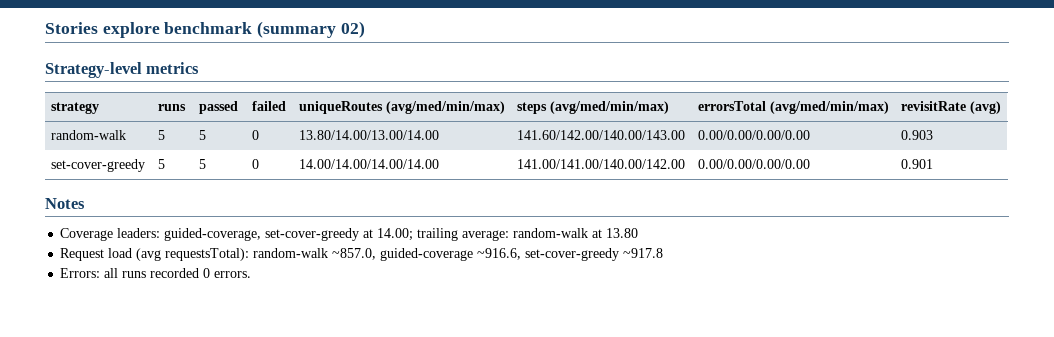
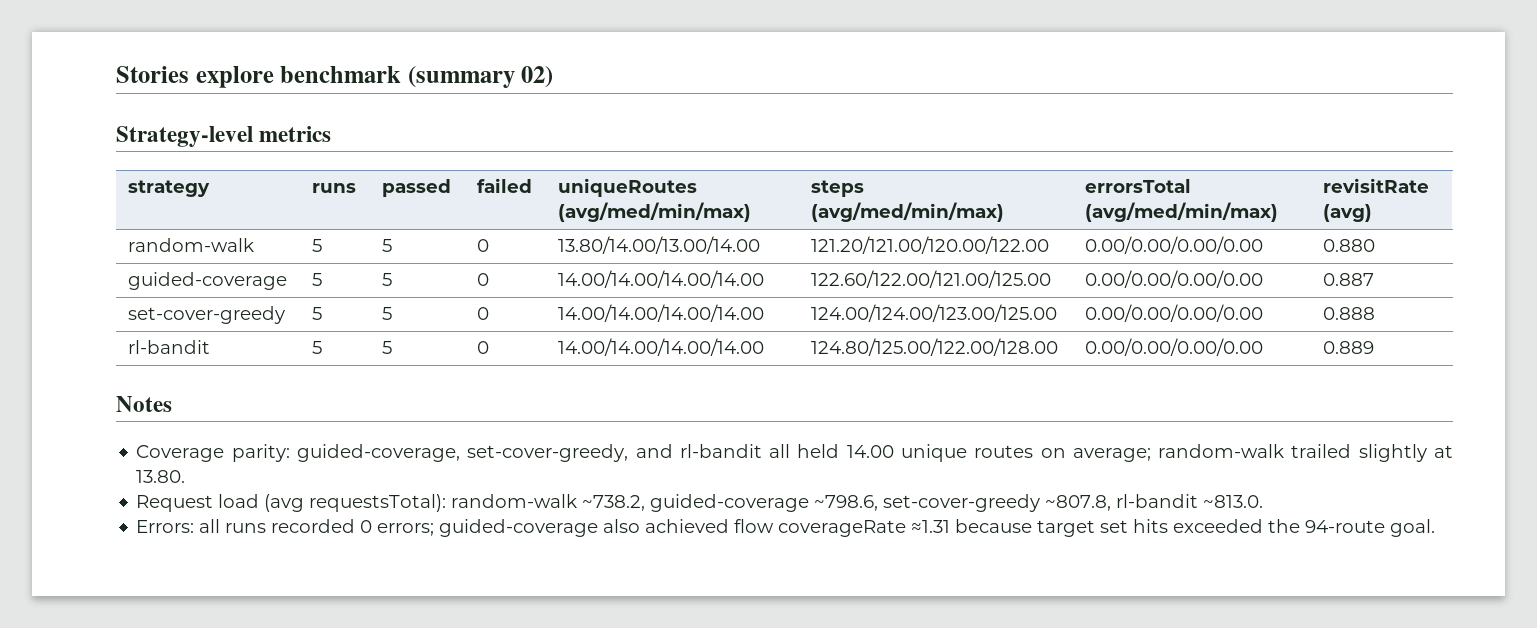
[517,130,686,140] [698,130,811,140] [901,130,934,140] 141.60/142.00/140.00/143.00 | 0.00/0.00/0.00/0.00 | 0.903 -> [811,236,1050,254] [1085,236,1264,254] [1323,239,1376,252] [128,272,288,290] [312,273,323,286] [382,273,393,286] [477,273,490,286] [558,270,765,288] [811,270,1052,288] [1085,270,1264,288] [1323,273,1375,286] 121.20/121.00/120.00/122.00 | 0.00/0.00/0.00/0.00 | 0.880 // guided-coverage | 5 | 5 | 0 | 14.00/14.00/14.00/14.00 | 122.60/122.00/121.00/125.00 | 0.00/0.00/0.00/0.00 | 0.887
[517,159,686,169] [698,159,811,169] [901,159,934,169] [45,198,85,209] [60,228,639,241] 141.00/141.00/140.00/142.00 | 0.00/0.00/0.00/0.00 | 0.901 // Notes // Coverage leaders: guided-coverage, set-cover-greedy at 14.00; trailing average: random-walk at 13.80 -> [811,304,1058,322] [1085,304,1264,322] [1323,307,1376,320] [128,340,211,354] [312,341,323,354] [382,341,393,354] [477,341,490,354] [558,338,765,356] [811,338,1059,356] [1085,338,1264,356] [1323,341,1375,354] [116,396,172,412] [136,444,1453,462] [136,470,186,483] 124.00/124.00/123.00/125.00 | 0.00/0.00/0.00/0.00 | 0.888 // rl-bandit | 5 | 5 | 0 | 14.00/14.00/14.00/14.00 | 124.80/125.00/122.00/128.00 | 0.00/0.00/0.00/0.00 | 0.889 // Notes // Coverage parity: guided-coverage, set-cover-greedy, and rl-bandit all held 14.00 unique routes on average; random-walk trailed slightly at 13.80.
[332,248,664,261] ~857.0, guided-coverage ~916.6, set-cover-greedy ~917.8 -> [582,494,1264,512] ~738.2, guided-coverage ~798.6, set-cover-greedy ~807.8, rl-bandit ~813.0.
[214,271,252,278] errors. -> [377,519,1436,537] errors; guided-coverage also achieved flow coverageRate ≈1.31 because target set hits exceeded the 94-route goal.

